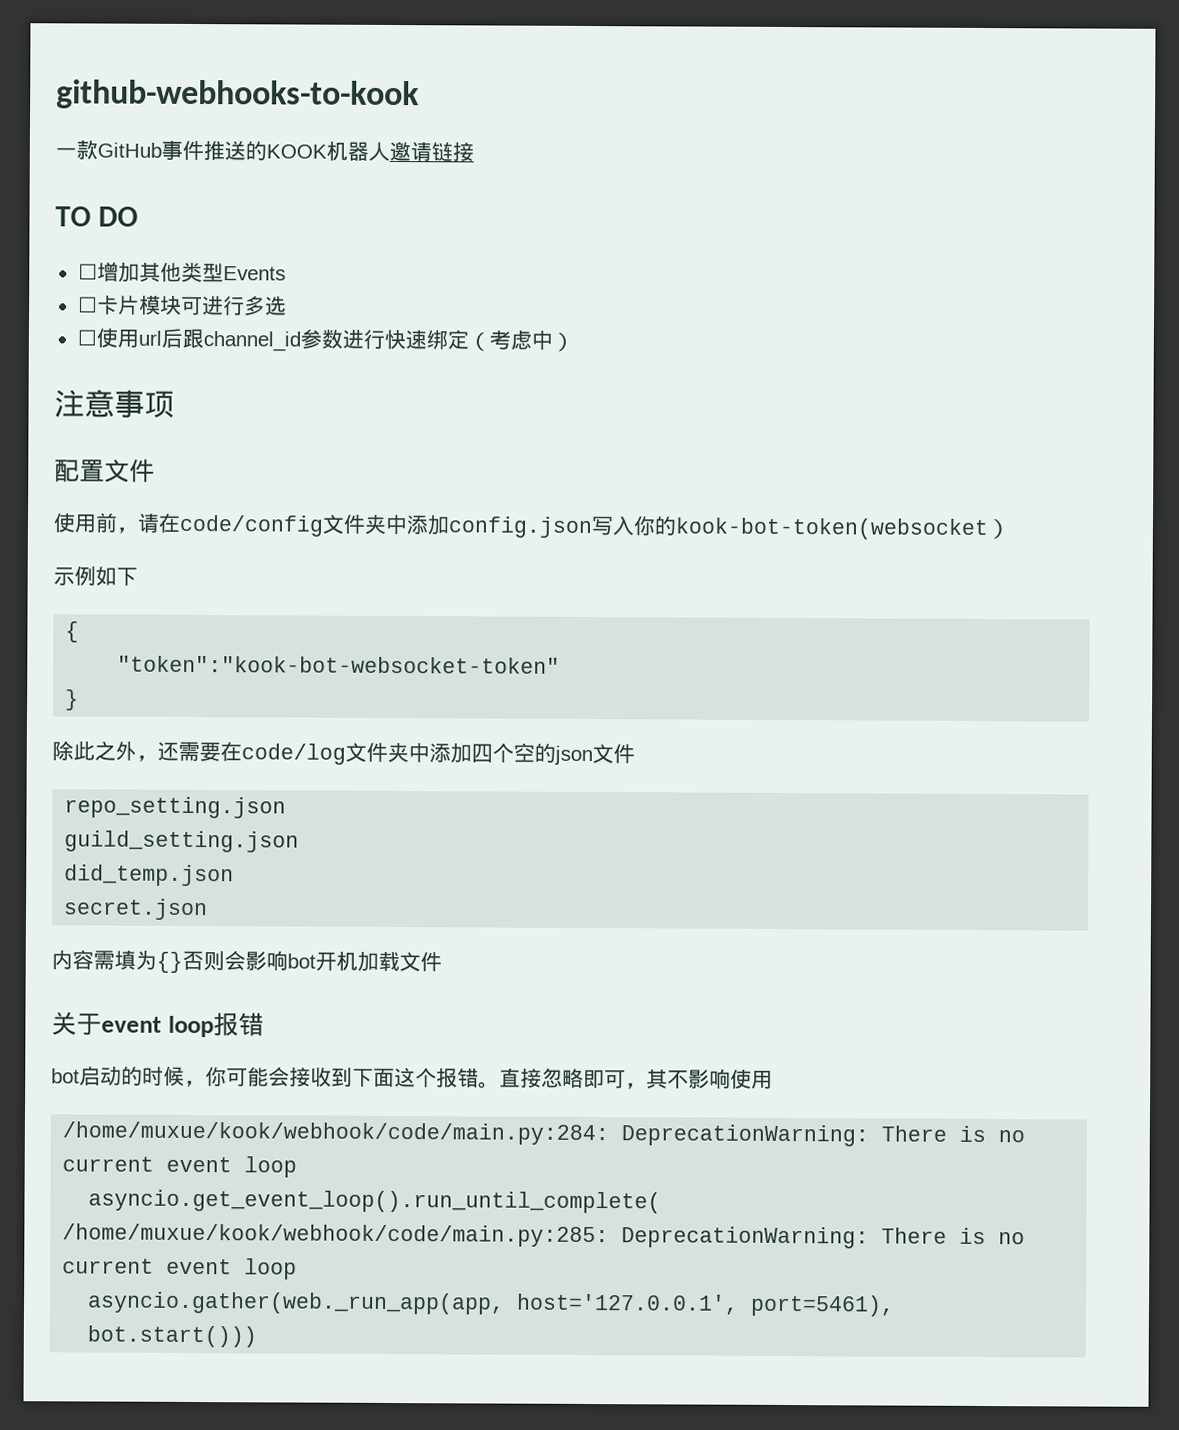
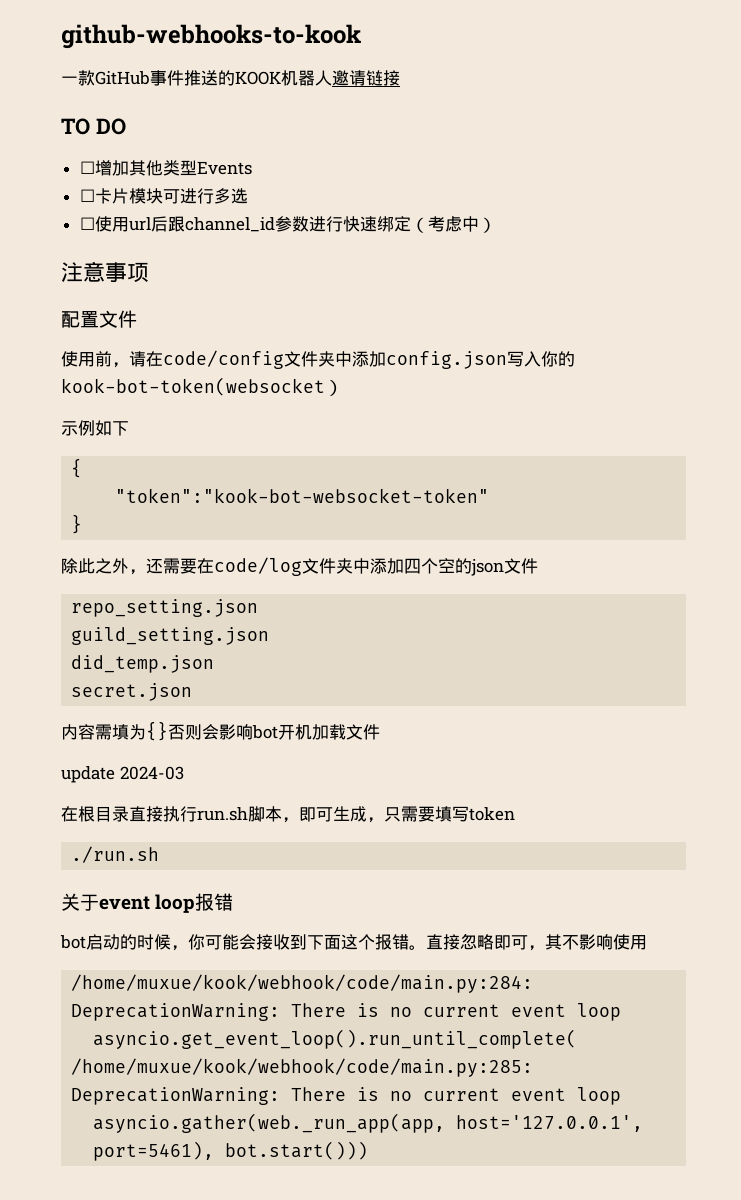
(442, 962) none -> [61,766,184,783] [61,806,515,823] [71,846,160,863] // update 2024-03 // 在根目录直接执行run.sh脚本，即可生成，只需要填写token // ./run.sh

